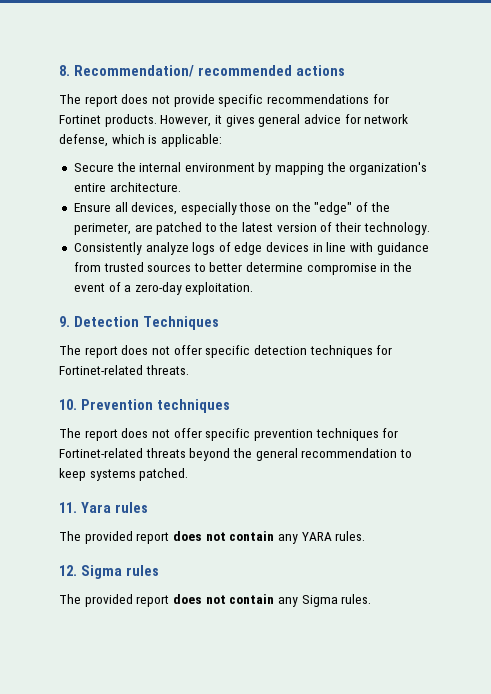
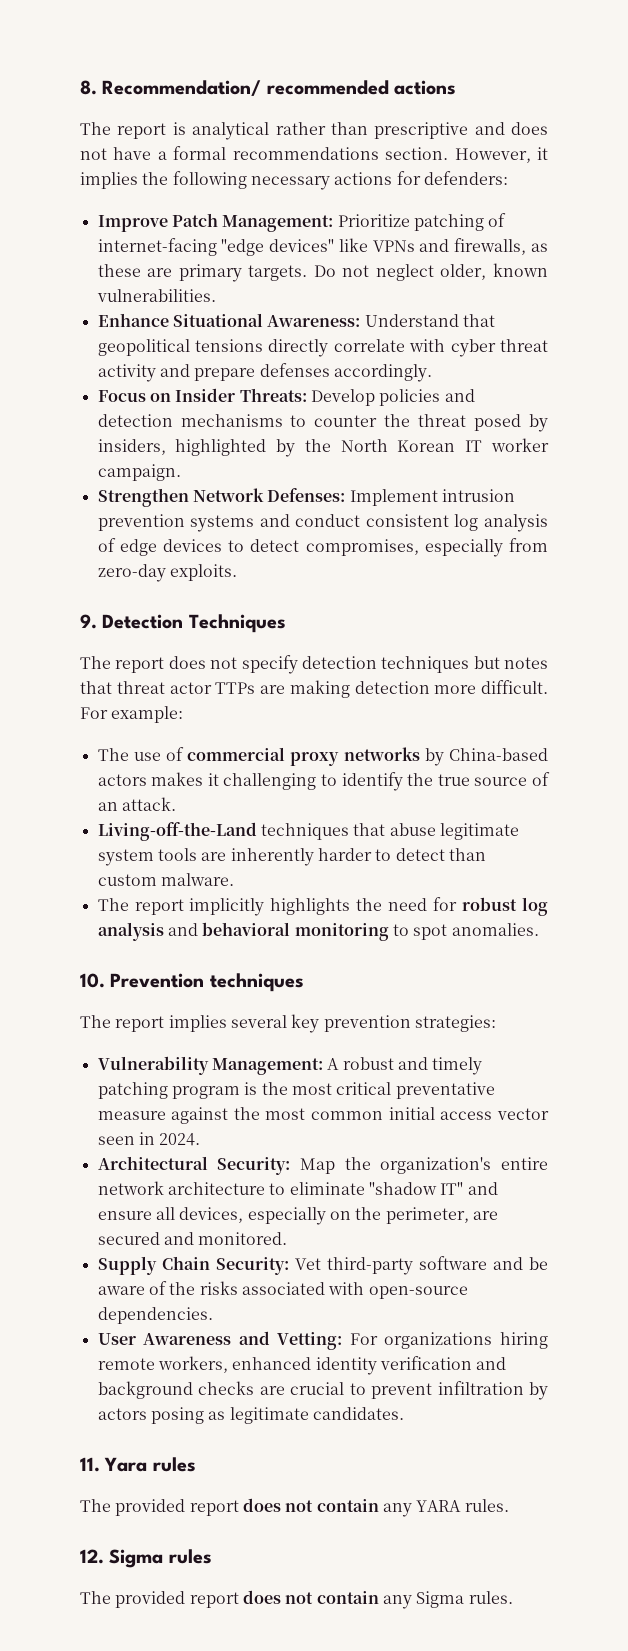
[121,94,389,107] [59,114,409,127] [59,134,222,147] [73,162,428,175] [73,182,181,192] [73,202,390,215] [73,222,430,235] [73,242,429,255] [73,262,413,275] [73,282,254,295] does not provide specific recommendations for Fortinet products. However, it gives general advice for network defense, which is applicable: // Secure the internal environment by mapping the organization's entire architecture. // Ensure all devices, especially those on the "edge" of the perimeter, are patched to the latest version of their technology. // Consistently analyze logs of edge devices in line with guidance from trusted sources to better determine compromise in the event of a zero-day exploitation. -> [172,122,548,140] [80,146,548,163] [80,171,508,190] [97,213,507,232] [97,238,548,256] [97,263,548,282] [96,289,216,302] [97,313,495,327] [97,339,548,357] [97,363,432,382] [97,388,475,406] [97,414,548,432] [97,438,549,457] [97,464,181,481] [97,488,515,507] [97,514,548,532] [97,538,548,557] [97,564,237,582] is analytical rather than prescriptive and does not have a formal recommendations section. However, it implies the following necessary actions for defenders: // Improve Patch Management: Prioritize patching of internet-facing "edge devices" like VPNs and firewalls, as these are primary targets. Do not neglect older, known vulnerabilities. // Enhance Situational Awareness: Understand that geopolitical tensions directly correlate with cyber threat activity and prepare defenses accordingly. // Focus on Insider Threats: Develop policies and detection mechanisms to counter the threat posed by insiders, highlighted by the North Korean IT worker campaign. // Strengthen Network Defenses: Implement intrusion prevention systems and conduct consistent log analysis of edge devices to detect compromises, especially from zero-day exploits.
[173,345,393,358] [59,365,189,375] offer specific detection techniques for Fortinet-related threats. -> [241,655,548,674] [80,680,548,698] [80,706,184,723] [97,747,548,766] [97,772,551,791] [97,797,176,811] [97,822,519,841] [97,848,486,866] [97,873,234,886] [97,897,548,916] [97,922,539,941] specify detection techniques but notes that threat actor TTPs are making detection more difficult. For example: // The use of commercial proxy networks by China-based actors makes it challenging to identify the true source of an attack. // Living-off-the-Land techniques that abuse legitimate system tools are inherently harder to detect than custom malware. // The report implicitly highlights the need for robust log analysis and behavioral monitoring to spot anomalies.
[121,428,399,441] [59,448,412,461] [59,468,189,481] does not offer specific prevention techniques for Fortinet-related threats beyond the general recommendation to keep systems patched. -> [168,1014,496,1033] [97,1056,483,1075] [97,1082,495,1099] [97,1107,549,1124] [97,1132,201,1146] [97,1156,548,1175] [97,1181,498,1195] [97,1207,498,1225] [97,1232,288,1245] [97,1256,548,1275] [97,1281,468,1299] [97,1307,213,1324] [97,1331,548,1350] [97,1356,507,1375] [97,1381,548,1400] [97,1407,404,1424] implies several key prevention strategies: // Vulnerability Management: A robust and timely patching program is the most critical preventative measure against the most common initial access vector seen in 2024. // Architectural Security: Map the organization's entire network architecture to eliminate "shadow IT" and ensure all devices, especially on the perimeter, are secured and monitored. // Supply Chain Security: Vet third-party software and be aware of the risks associated with open-source dependencies. // User Awareness and Vetting: For organizations hiring remote workers, enhanced identity verification and background checks are crucial to prevent infiltration by actors posing as legitimate candidates.

